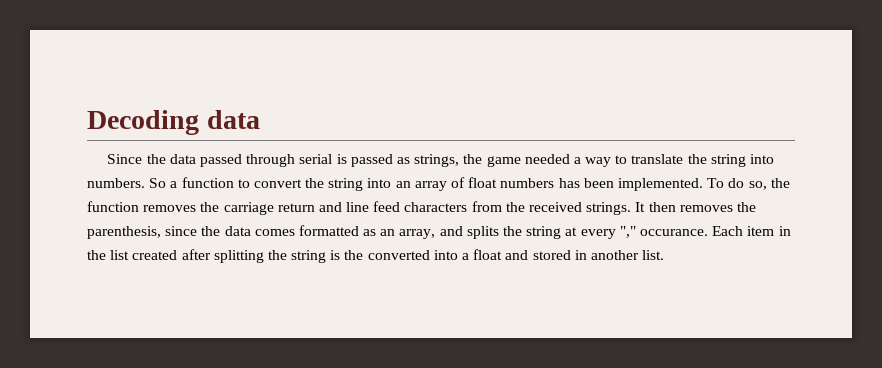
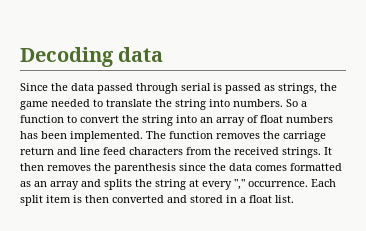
[573,157,612,167] a way -> (90, 103) none
[707,178,790,190] To do so, the -> [146,131,166,139] The
[87,226,161,239] parenthesis, -> [114,163,176,174] parenthesis
[399,229,436,239] array, -> [50,181,79,190] array
[639,226,791,236] [87,249,503,263] occurance. Each item in the list created after splitting the string is the converted into a float -> [248,179,336,187] [20,195,164,206] occurrence. Each split item is then converted
[590,250,639,260] another -> [240,195,272,203] a float

